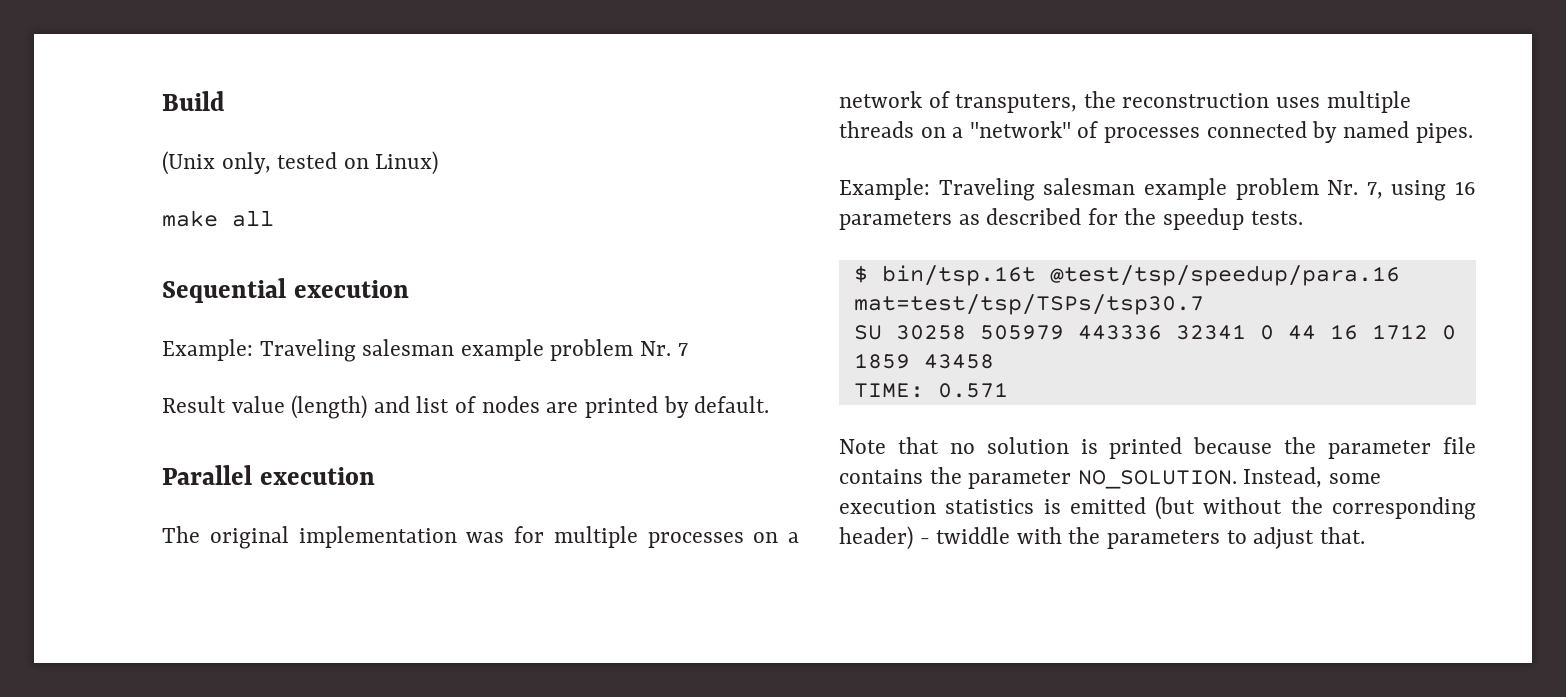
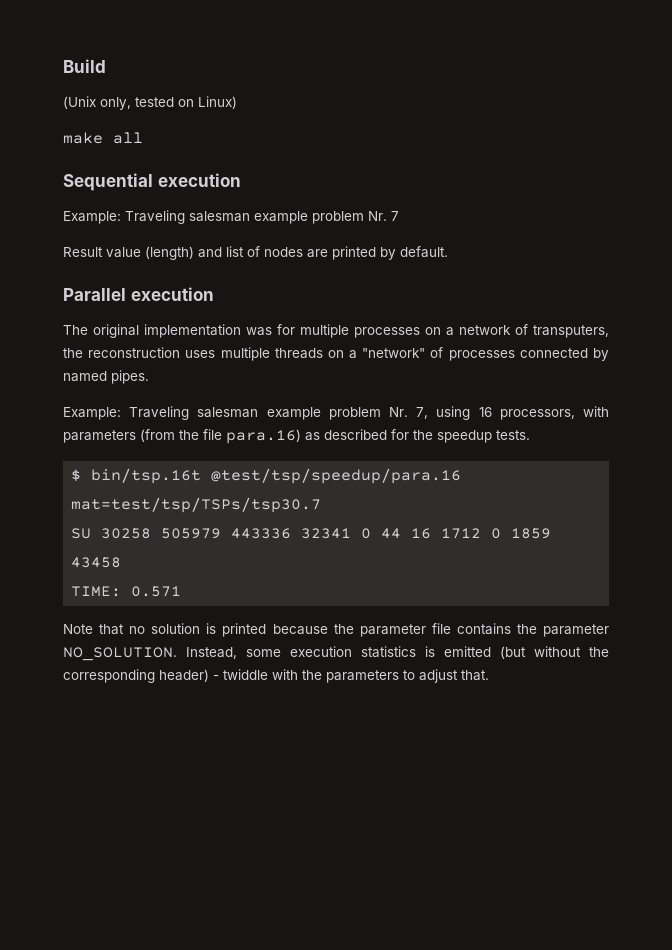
[839,211,952,230] parameters -> [499,406,609,420] [63,429,301,444] processors, with parameters (from the file para.16)

